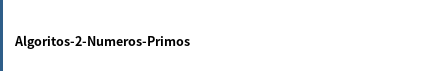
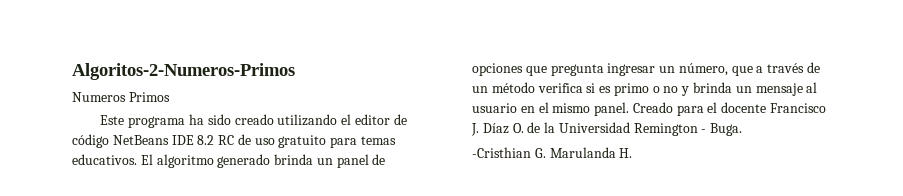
(190, 42) none -> [72,92,170,102] [100,114,407,128] [72,134,397,148] [72,154,386,168] [472,62,821,76] [472,82,818,96] [472,102,827,116] [471,122,743,136] [472,147,633,158] // Numeros Primos // Este programa ha sido creado utilizando el editor de código NetBeans IDE 8.2 RC de uso gratuito para temas educativos. El algoritmo generado brinda un panel de opciones que pregunta ingresar un número, que a través de un método verifica si es primo o no y brinda un mensaje al usuario en el mismo panel. Creado para el docente Francisco J. Díaz O. de la Universidad Remington - Buga. // -Cristhian G. Marulanda H.

